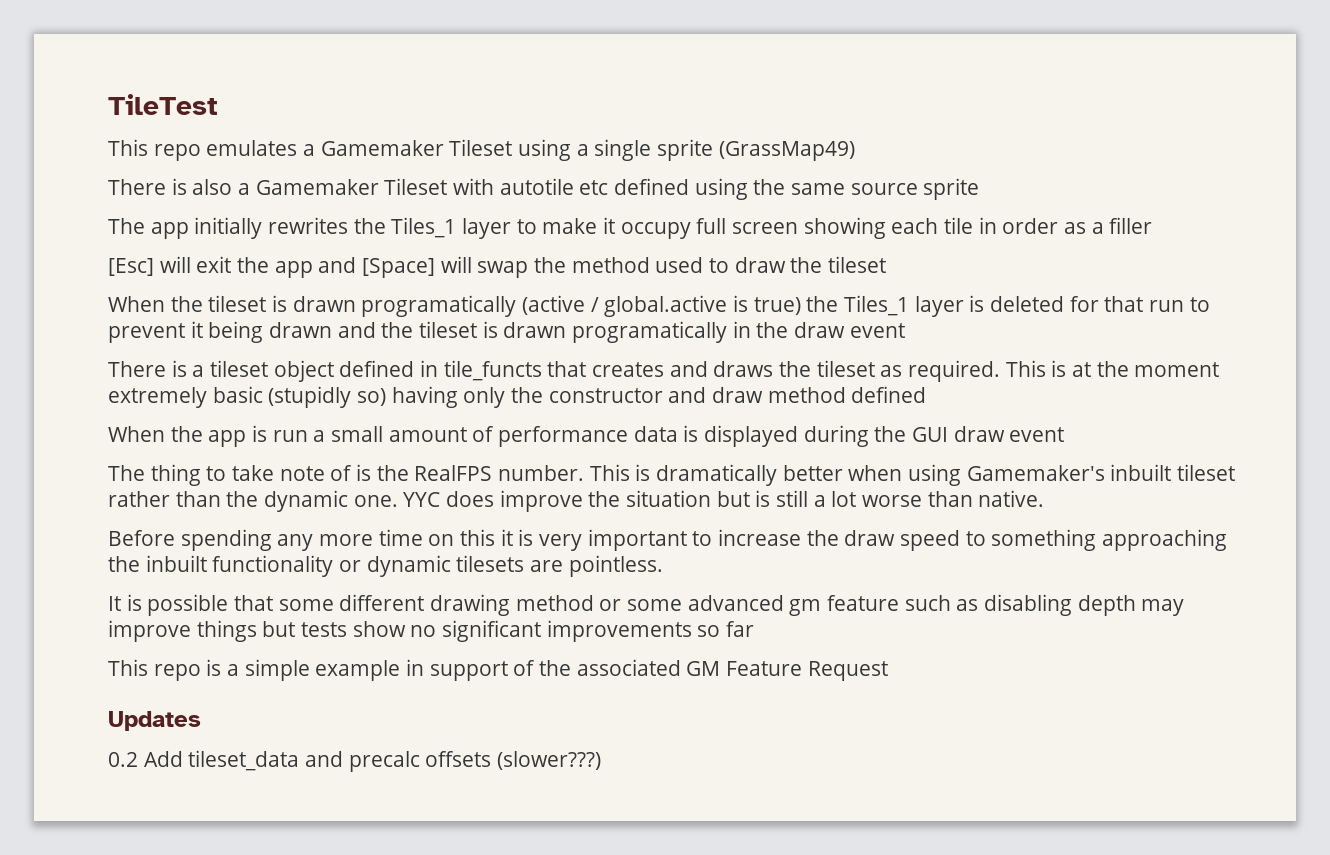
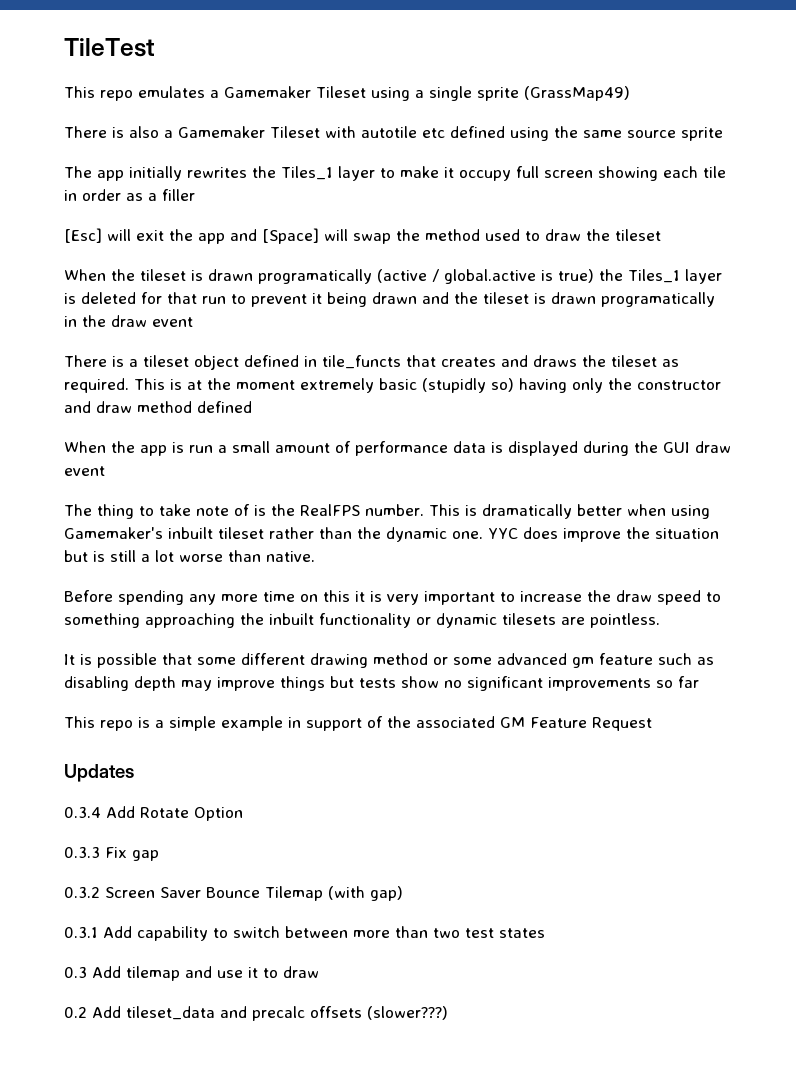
(201, 721) none -> [64,806,243,821] [64,847,159,861] [64,886,403,901] [64,926,545,941] [64,966,319,981] // 0.3.4 Add Rotate Option // 0.3.3 Fix gap // 0.3.2 Screen Saver Bounce Tilemap (with gap) // 0.3.1 Add capability to switch between more than two test states // 0.3 Add tilemap and use it to draw

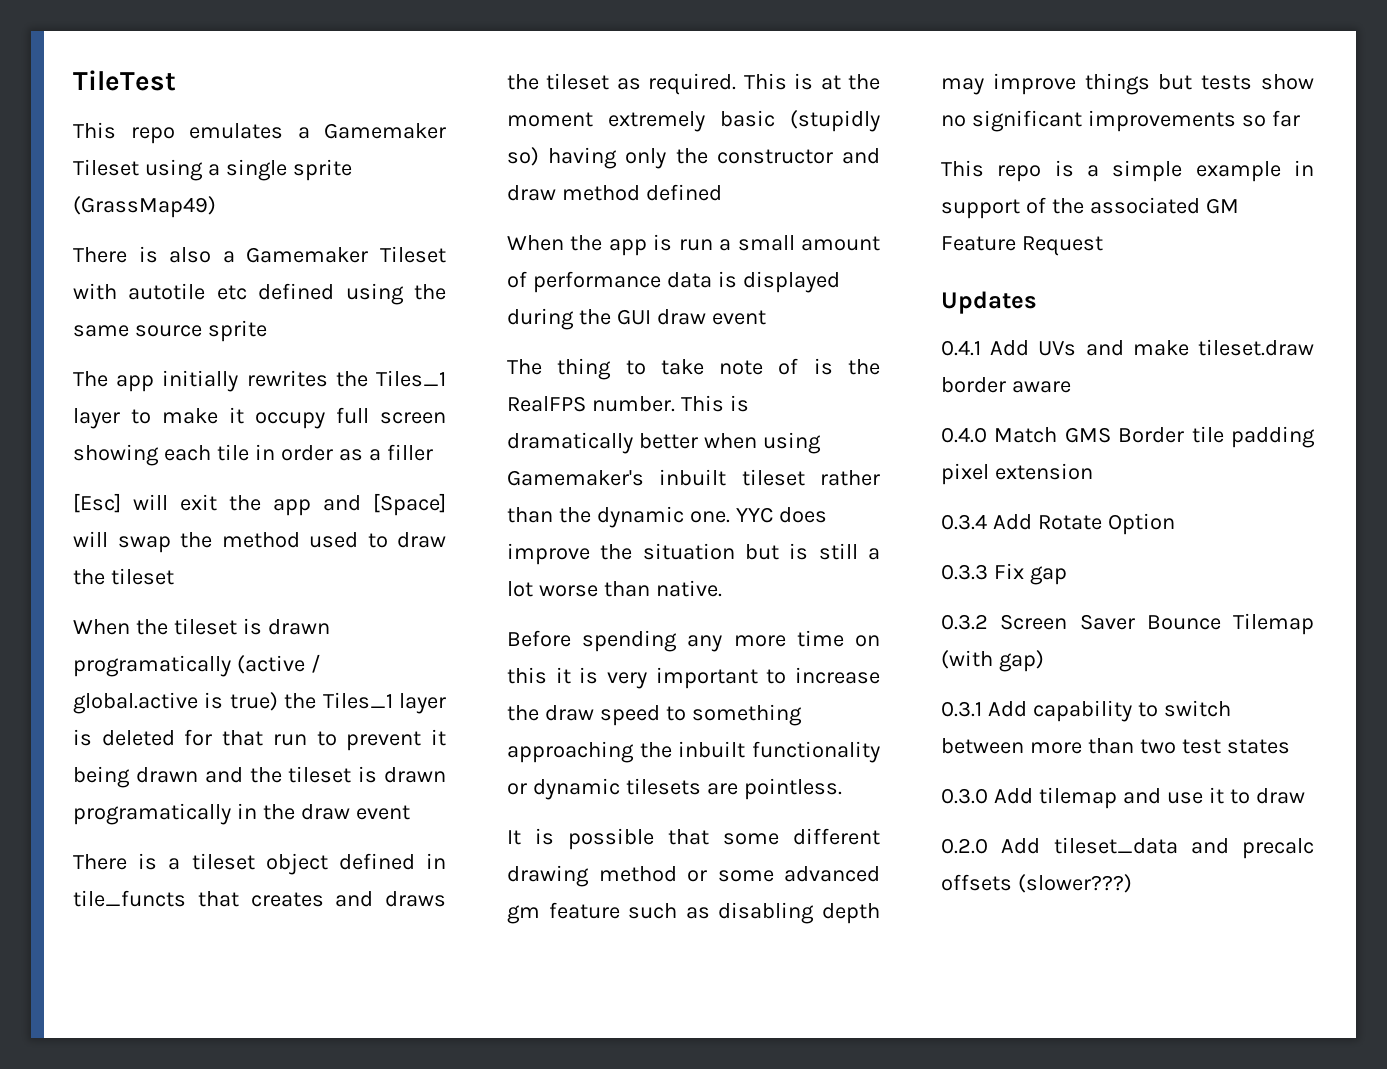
(134, 773) none -> [941,339,1314,356] [941,377,1071,393] [941,426,1315,448] [941,463,1093,485] // 0.4.1 Add UVs and make tileset.draw border aware // 0.4.0 Match GMS Border tile padding pixel extension
[64,967,87,978] 0.3 -> [941,788,988,804] 0.3.0
[64,1007,87,1018] 0.2 -> [941,838,988,854] 0.2.0

